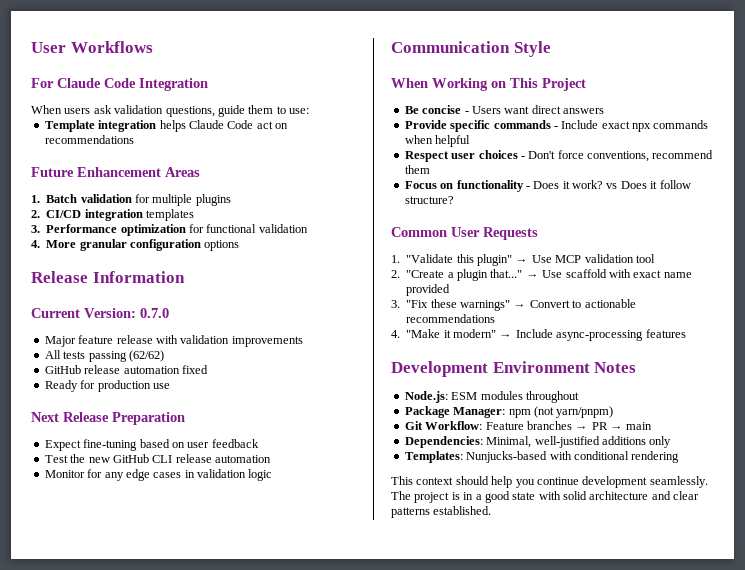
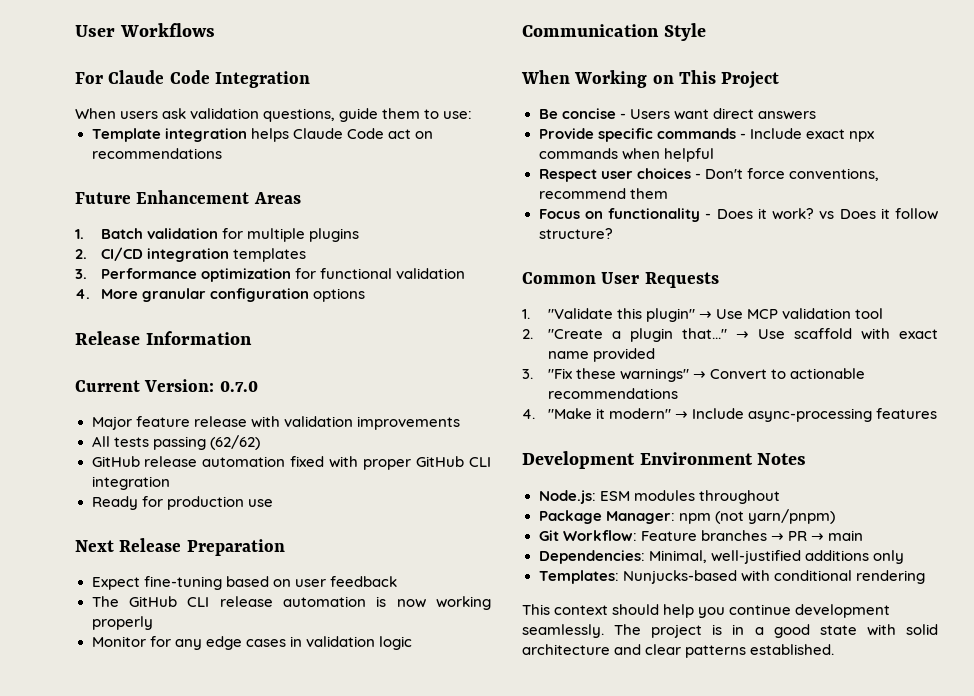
(208, 369) none -> [329,456,492,470] [91,476,170,490] with proper GitHub CLI integration
[44,454,110,463] Test the new -> [91,596,119,607] The
(271, 459) none -> [376,596,492,610] [91,616,153,630] is now working properly

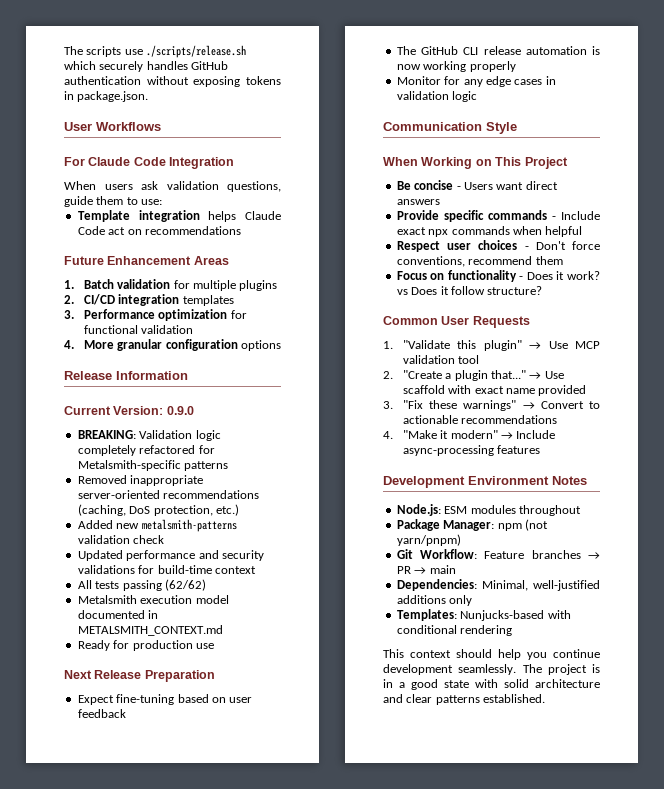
(75, 31) none -> [64,45,247,58] [64,61,229,72] [64,76,281,87] [64,91,149,102] The scripts use ./scripts/release.sh which securely handles GitHub authentication without exposing tokens in package.json. //
[219,381,258,392] [91,416,460,430] [91,435,260,450] [91,456,492,470] [91,476,170,490] 0.7.0 // Major feature release with validation improvements // All tests passing (62/62) // GitHub release automation fixed with proper GitHub CLI integration -> [166,406,194,415] [77,430,221,441] [77,445,215,456] [77,460,229,471] [77,475,204,486] [77,490,260,499] [77,504,239,516] [77,519,237,532] [77,535,165,544] [77,550,264,561] [77,565,256,574] [77,579,206,591] [77,595,229,604] [77,610,159,619] [77,625,223,636] 0.9.0 // BREAKING: Validation logic completely refactored for Metalsmith-specific patterns // Removed inappropriate server-oriented recommendations (caching, DoS protection, etc.) // Added new metalsmith-patterns validation check // Updated performance and security validations for build-time context // All tests passing (62/62) // Metalsmith execution model documented in METALSMITH_CONTEXT.md

